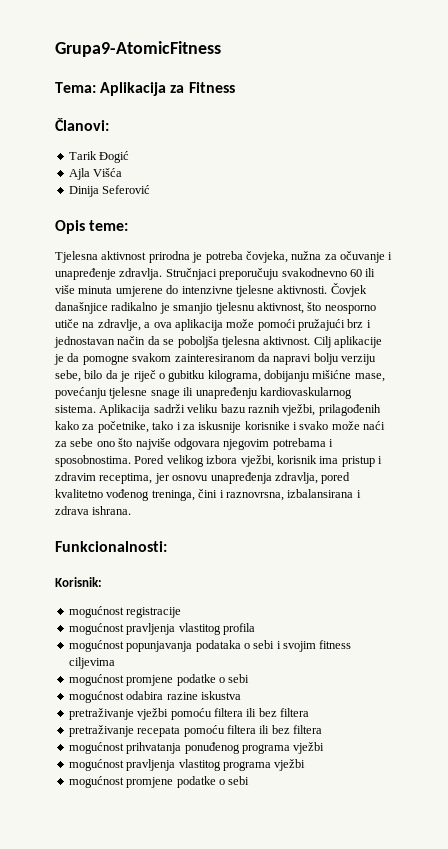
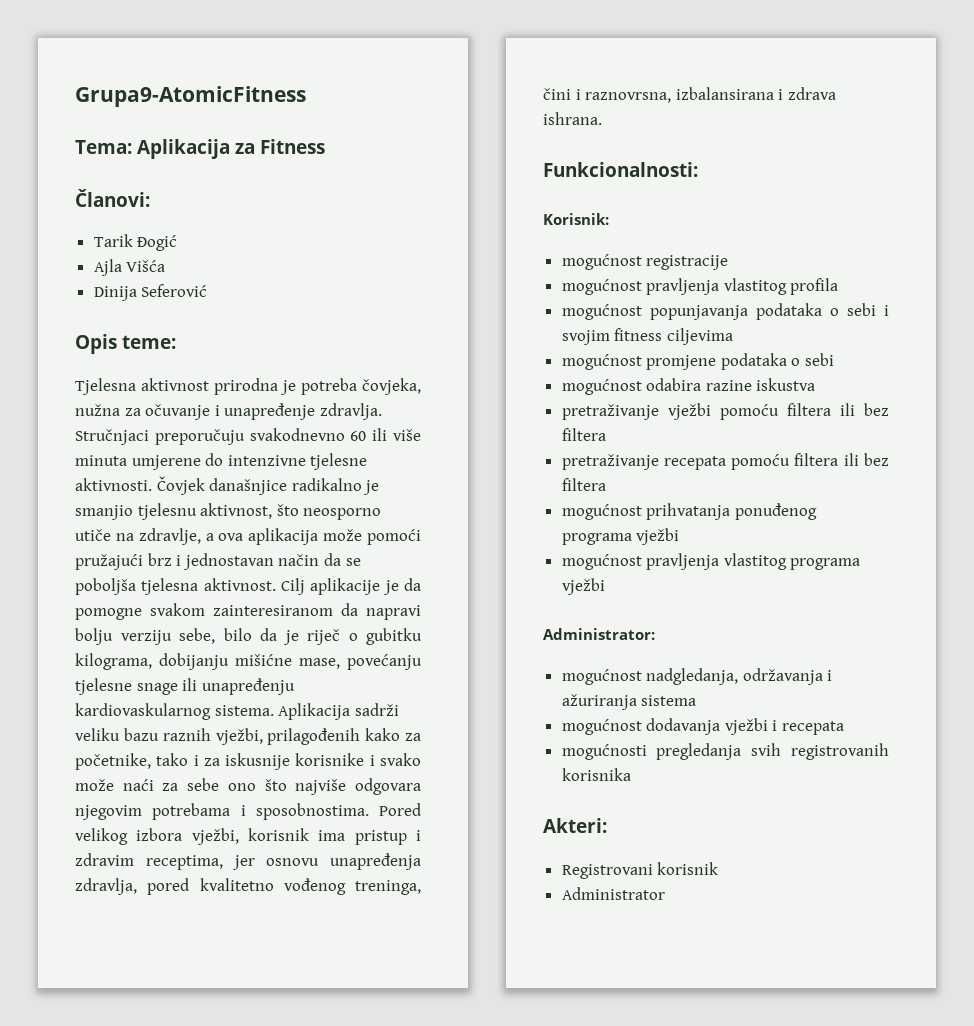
[176,674,216,686] podatke -> [720,353,787,370] podataka
[68,776,250,788] // mogućnost promjene podatke o sebi -> [543,628,655,640] [561,668,833,685] [561,694,697,710] [561,718,845,735] [561,743,889,760] [561,768,631,781] [543,818,607,833] [561,862,719,879] [561,887,665,900] // Administrator: // mogućnost nadgledanja, održavanja i ažuriranja sistema // mogućnost dodavanja vježbi i recepata // mogućnosti pregledanja svih registrovanih korisnika // Akteri: // Registrovani korisnik // Administrator

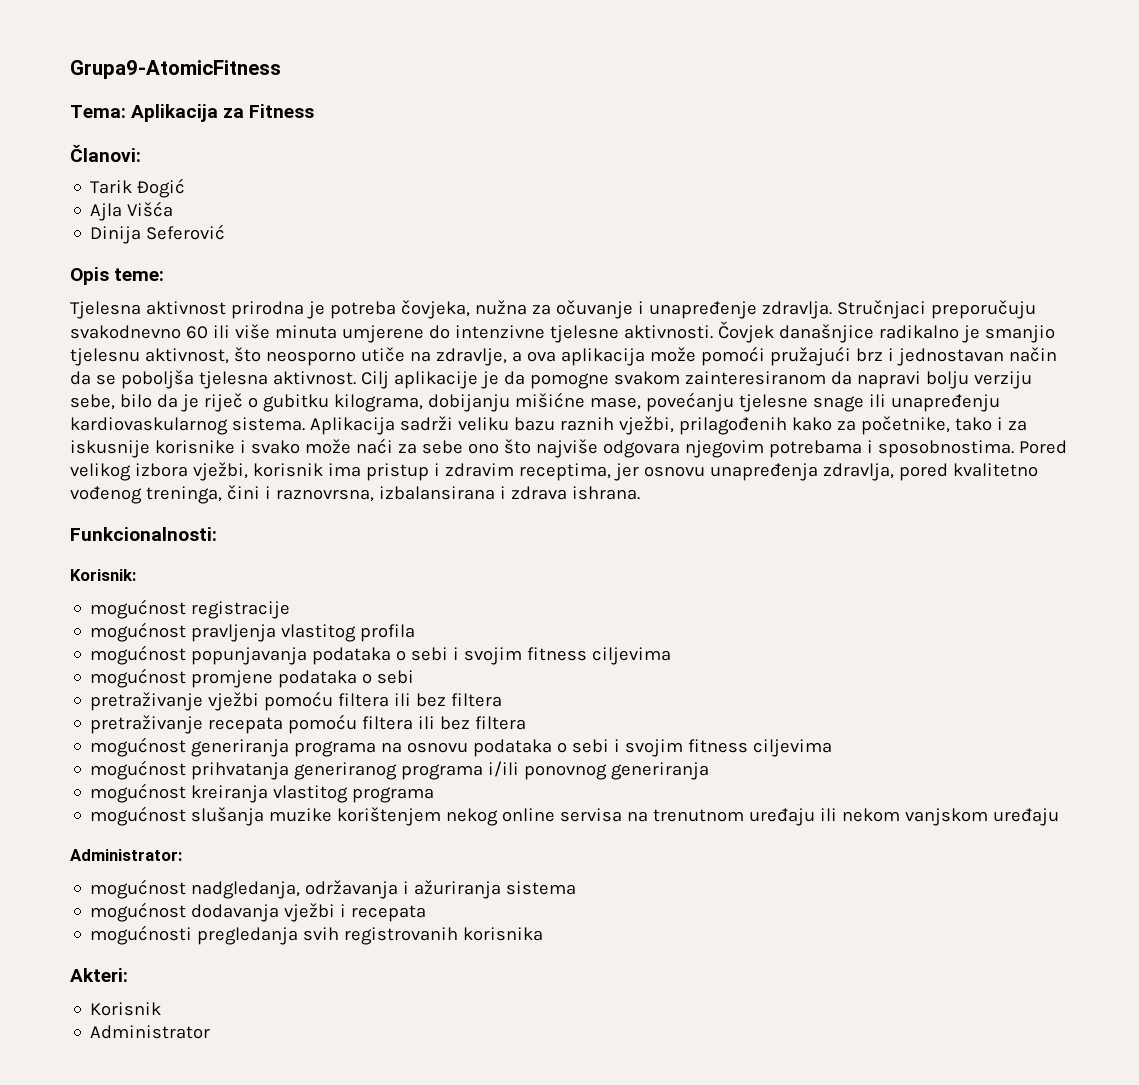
[561,378,816,395] // mogućnost odabira razine iskustva -> (415, 677) none
[646,503,817,520] [561,528,680,545] [561,553,861,570] [561,578,605,595] prihvatanja ponuđenog programa vježbi // mogućnost pravljenja vlastitog programa vježbi -> [191,739,833,757] [90,760,710,780] [90,783,435,803] [90,806,1060,826] generiranja programa na osnovu podataka o sebi i svojim fitness ciljevima // mogućnost prihvatanja generiranog programa i/ili ponovnog generiranja // mogućnost kreiranja vlastitog programa // mogućnost slušanja muzike korištenjem nekog online servisa na trenutnom uređaju ili nekom vanjskom uređaju
[561,862,719,879] Registrovani korisnik -> [90,1002,162,1016] Korisnik

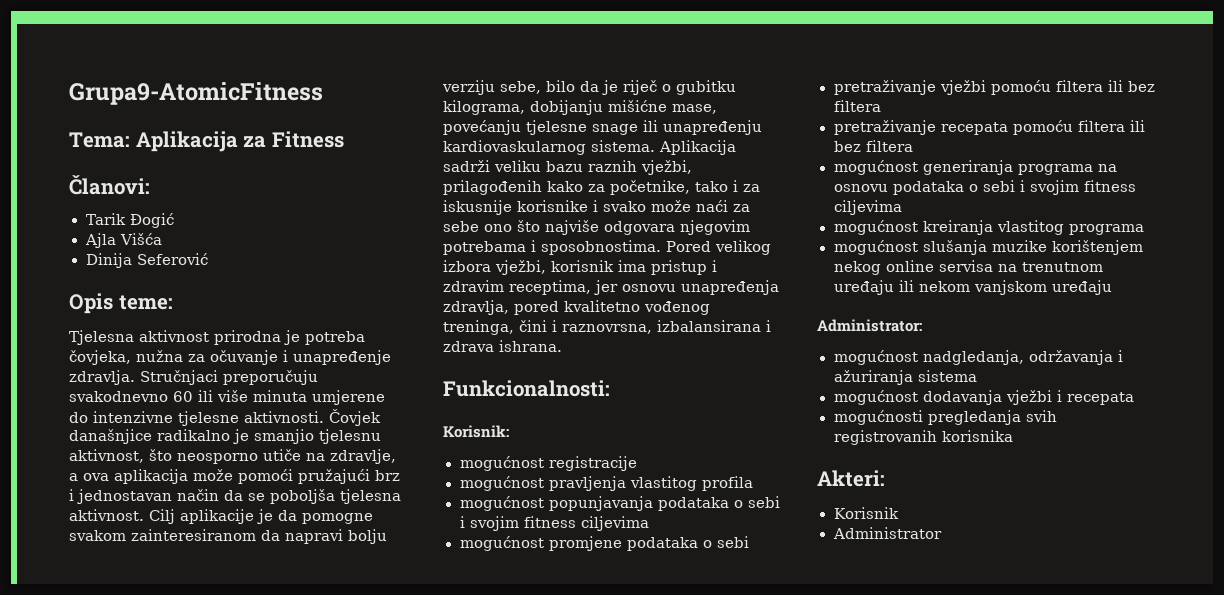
[90,760,710,780] // mogućnost prihvatanja generiranog programa i/ili ponovnog generiranja -> (902, 207) none

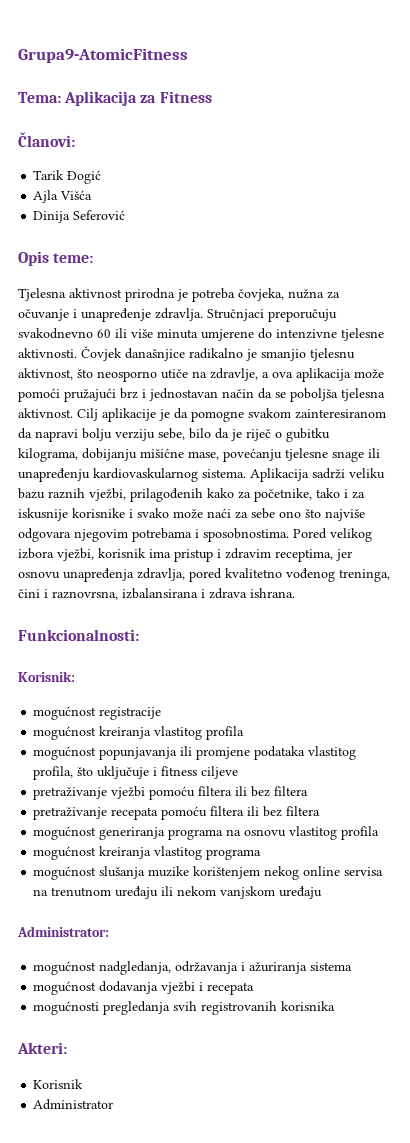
[548,476,626,491] pravljenja -> [99,726,152,739] kreiranja
[657,496,780,511] [459,516,649,531] [459,536,749,551] podataka o sebi i svojim fitness ciljevima // mogućnost promjene podataka o sebi -> [180,746,357,760] [33,766,239,780] ili promjene podataka vlastitog profila, što uključuje i fitness ciljeve
[892,180,1136,195] [833,200,902,215] podataka o sebi i svojim fitness ciljevima -> [289,826,380,840] vlastitog profila

